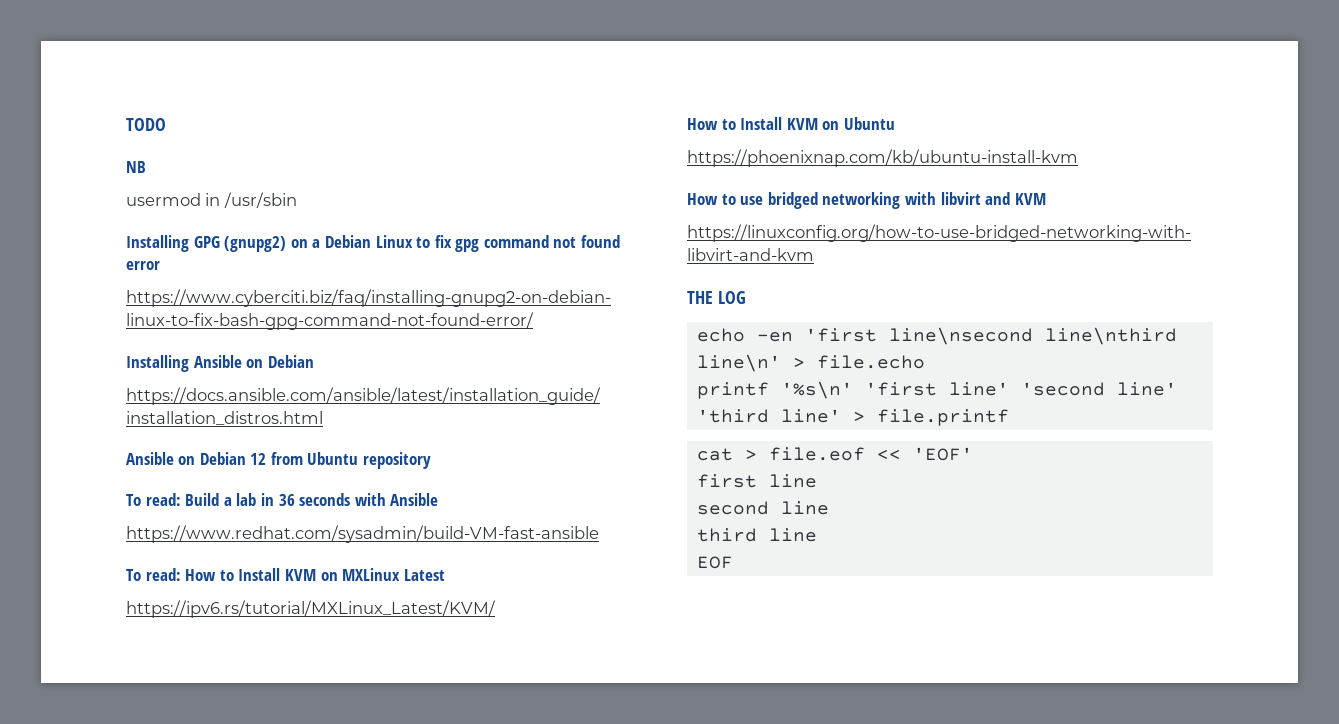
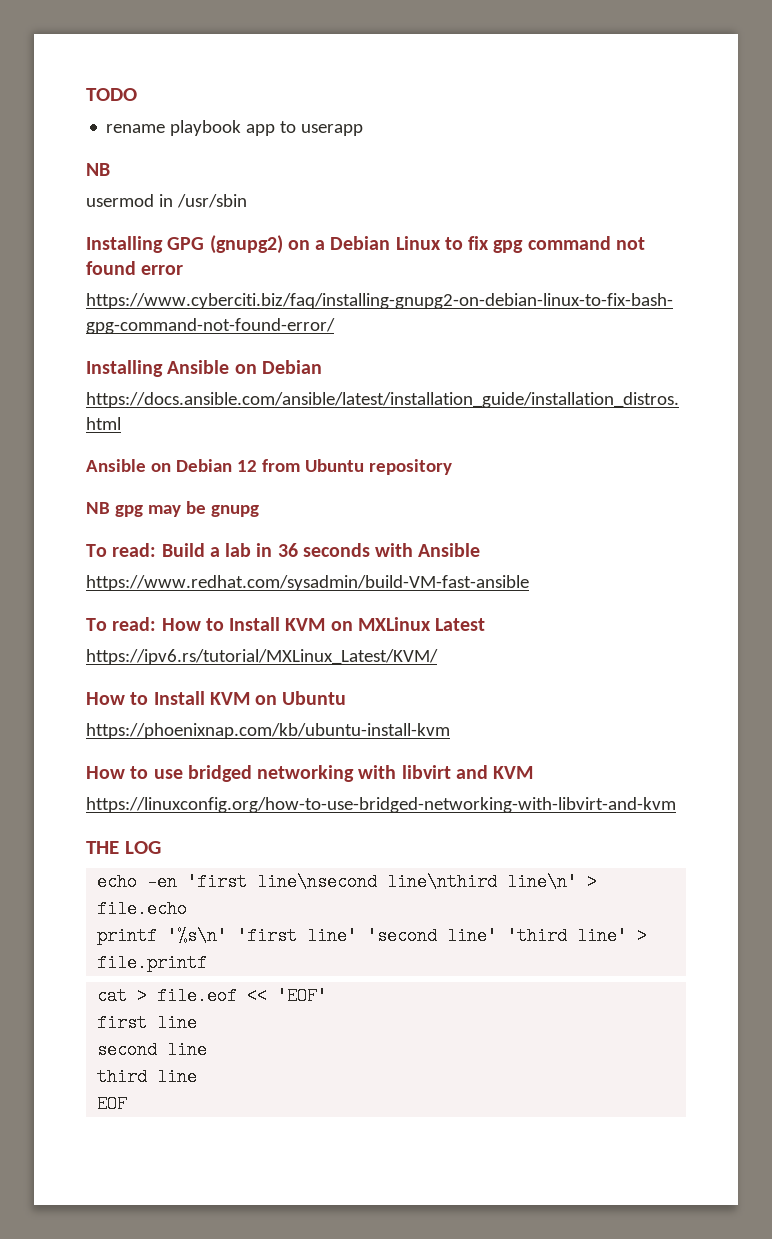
(166, 124) none -> [106,120,364,136] // rename playbook app to userapp
(431, 460) none -> [86,501,259,517] // NB gpg may be gnupg

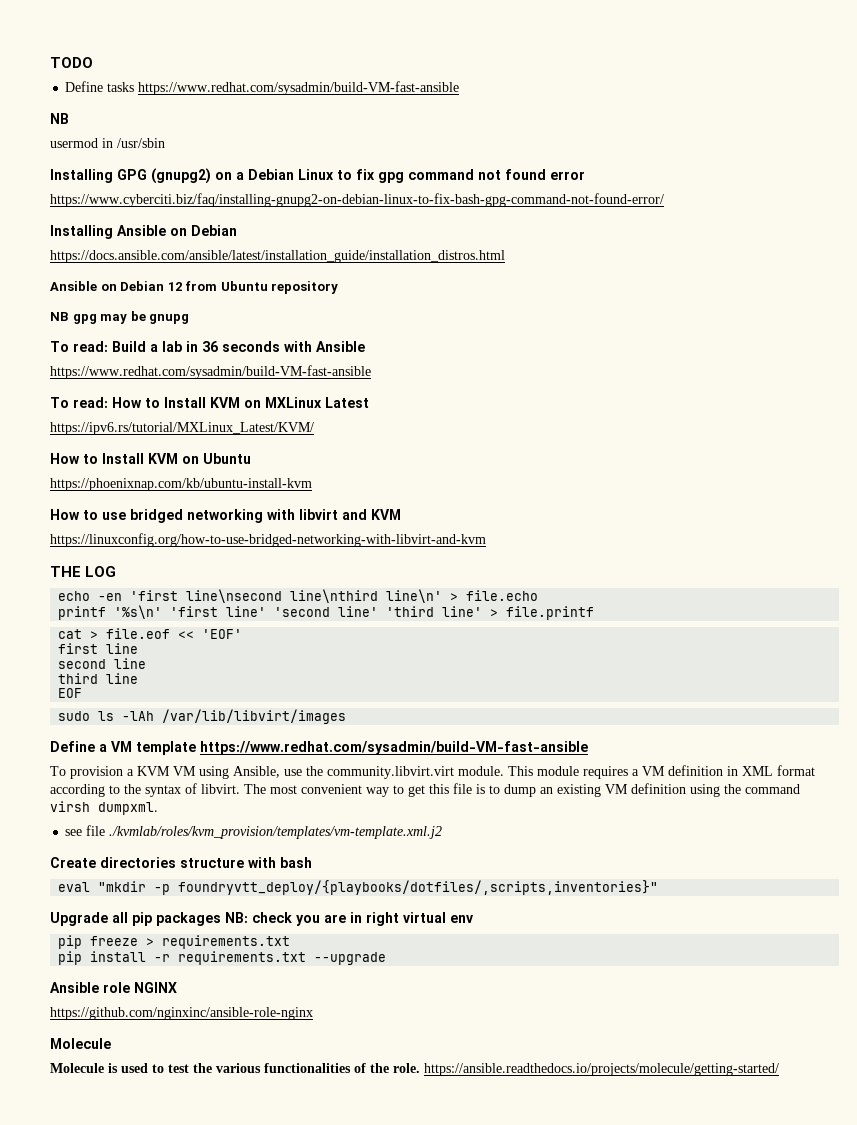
[106,120,364,136] rename playbook app to userapp -> [65,81,460,95] Define tasks https://www.redhat.com/sysadmin/build-VM-fast-ansible
(128, 1104) none -> [58,709,347,724] [50,741,588,755] [50,765,815,779] [50,783,800,797] [50,801,158,815] [65,825,443,839] [50,857,312,868] [58,880,659,895] [50,912,473,926] [58,935,291,949] [58,951,387,965] [50,982,177,993] [50,1007,313,1020] [50,1038,111,1049] [50,1063,779,1076] // sudo ls -lAh /var/lib/libvirt/images // Define a VM template https://www.redhat.com/sysadmin/build-VM-fast-ansible // To provision a KVM VM using Ansible, use the community.libvirt.virt module. This module requires a VM definition in XML format according to the syntax of libvirt. The most convenient way to get this file is to dump an existing VM definition using the command virsh dumpxml. // see file ./kvmlab/roles/kvm_provision/templates/vm-template.xml.j2 // Create directories structure with bash // eval "mkdir -p foundryvtt_deploy/{playbooks/dotfiles/,scripts,inventories}" // Upgrade all pip packages NB: check you are in right virtual env // pip freeze > requirements.txt // pip install -r requirements.txt --upgrade // Ansible role NGINX // https://github.com/nginxinc/ansible-role-nginx // Molecule // Molecule is used to test the various functionalities of the role. https://ansible.readthedocs.io/projects/molecule/getting-started/

